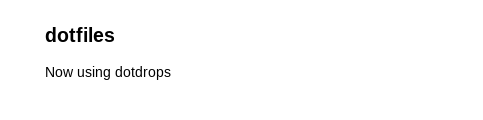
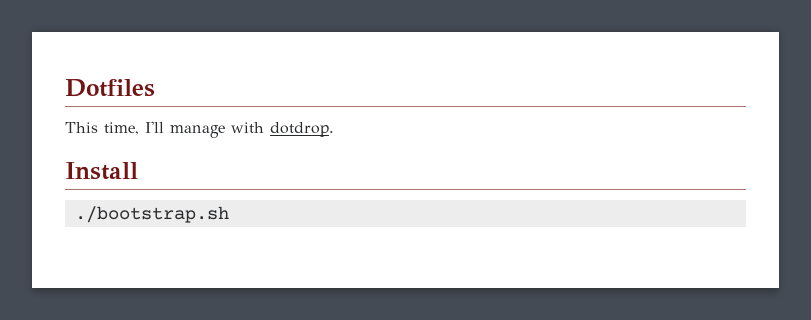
[45,27,115,42] [45,66,171,80] dotfiles // Now using dotdrops -> [65,79,155,97] [65,121,334,138] [65,162,138,180] [74,206,229,223] Dotfiles // This time, I'll manage with dotdrop. // Install // ./bootstrap.sh

